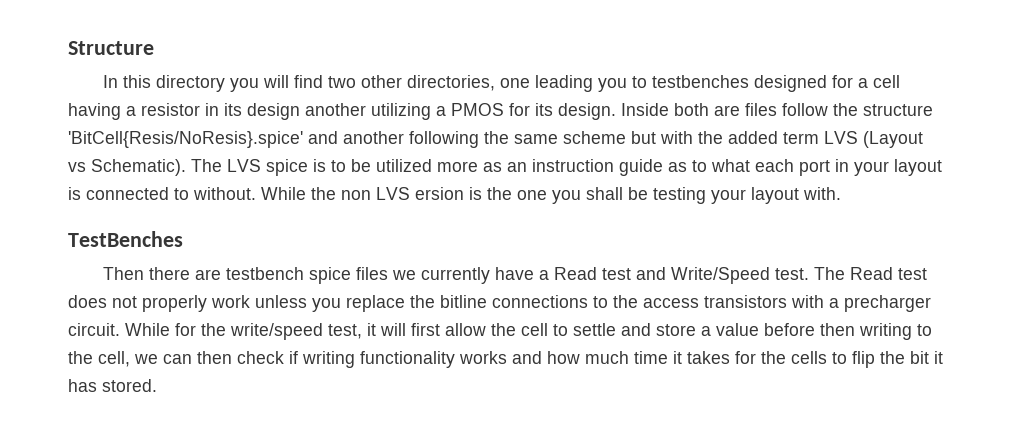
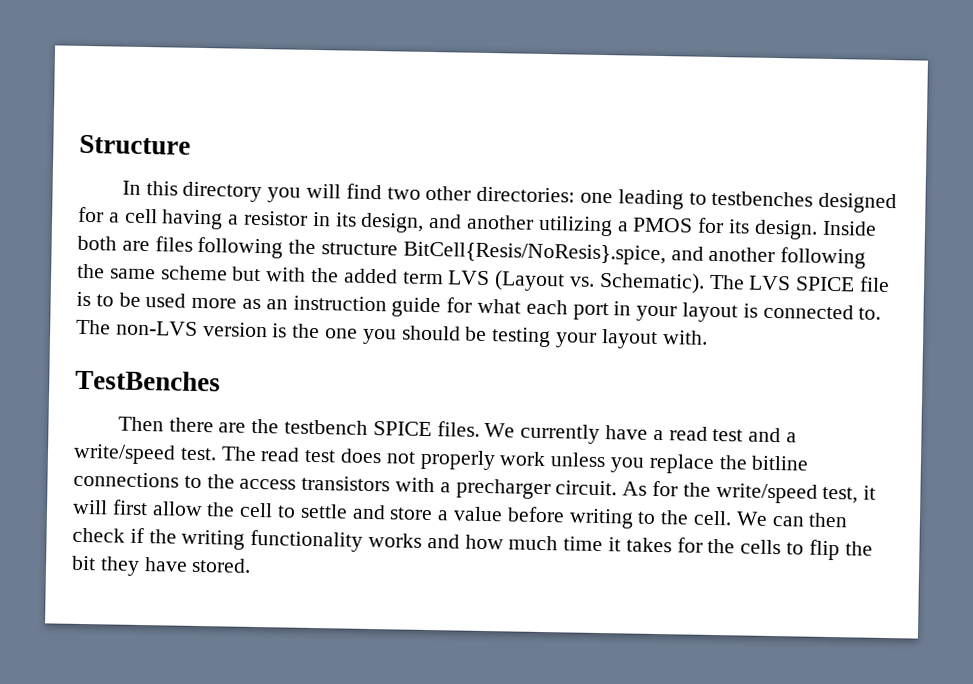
[407,75,496,91] directories, -> [476,186,576,203] directories:
[598,78,628,92] you -> (684, 199) none
[247,103,300,120] design -> [360,212,463,233] design, and
[782,103,828,116] follow -> [197,236,284,259] following
[68,131,303,148] 'BitCell{Resis/NoResis}.spice' -> [402,241,666,266] BitCell{Resis/NoResis}.spice,
[68,162,86,172] vs -> [569,276,596,287] vs.
[266,159,308,176] spice -> [795,276,891,293] SPICE file
[376,159,432,172] utilized -> [145,293,187,308] used
[668,160,707,172] as to -> [446,297,473,313] for
[174,187,464,200] to without. While the non LVS ersion -> [858,307,882,320] [76,319,268,338] to. The non-LVS version
[586,187,623,200] shall -> [401,325,461,341] should
[226,267,417,284] testbench spice files we -> [251,418,516,438] the testbench SPICE files. We
[554,267,598,280] Read -> [668,426,708,441] read
[671,267,771,284] Write/Speed -> [785,432,797,443] [73,443,176,465] a write/speed
[850,267,894,280] Read -> [260,447,301,462] read
[125,323,170,336] While -> [622,481,648,496] As
[820,323,855,336] then -> (565, 514) none
[98,351,158,367] cell, we -> [693,510,768,526] cell. We
(298, 357) none -> [148,529,177,544] the
[934,351,943,364] [68,379,97,392] it has -> [99,556,188,576] they have

